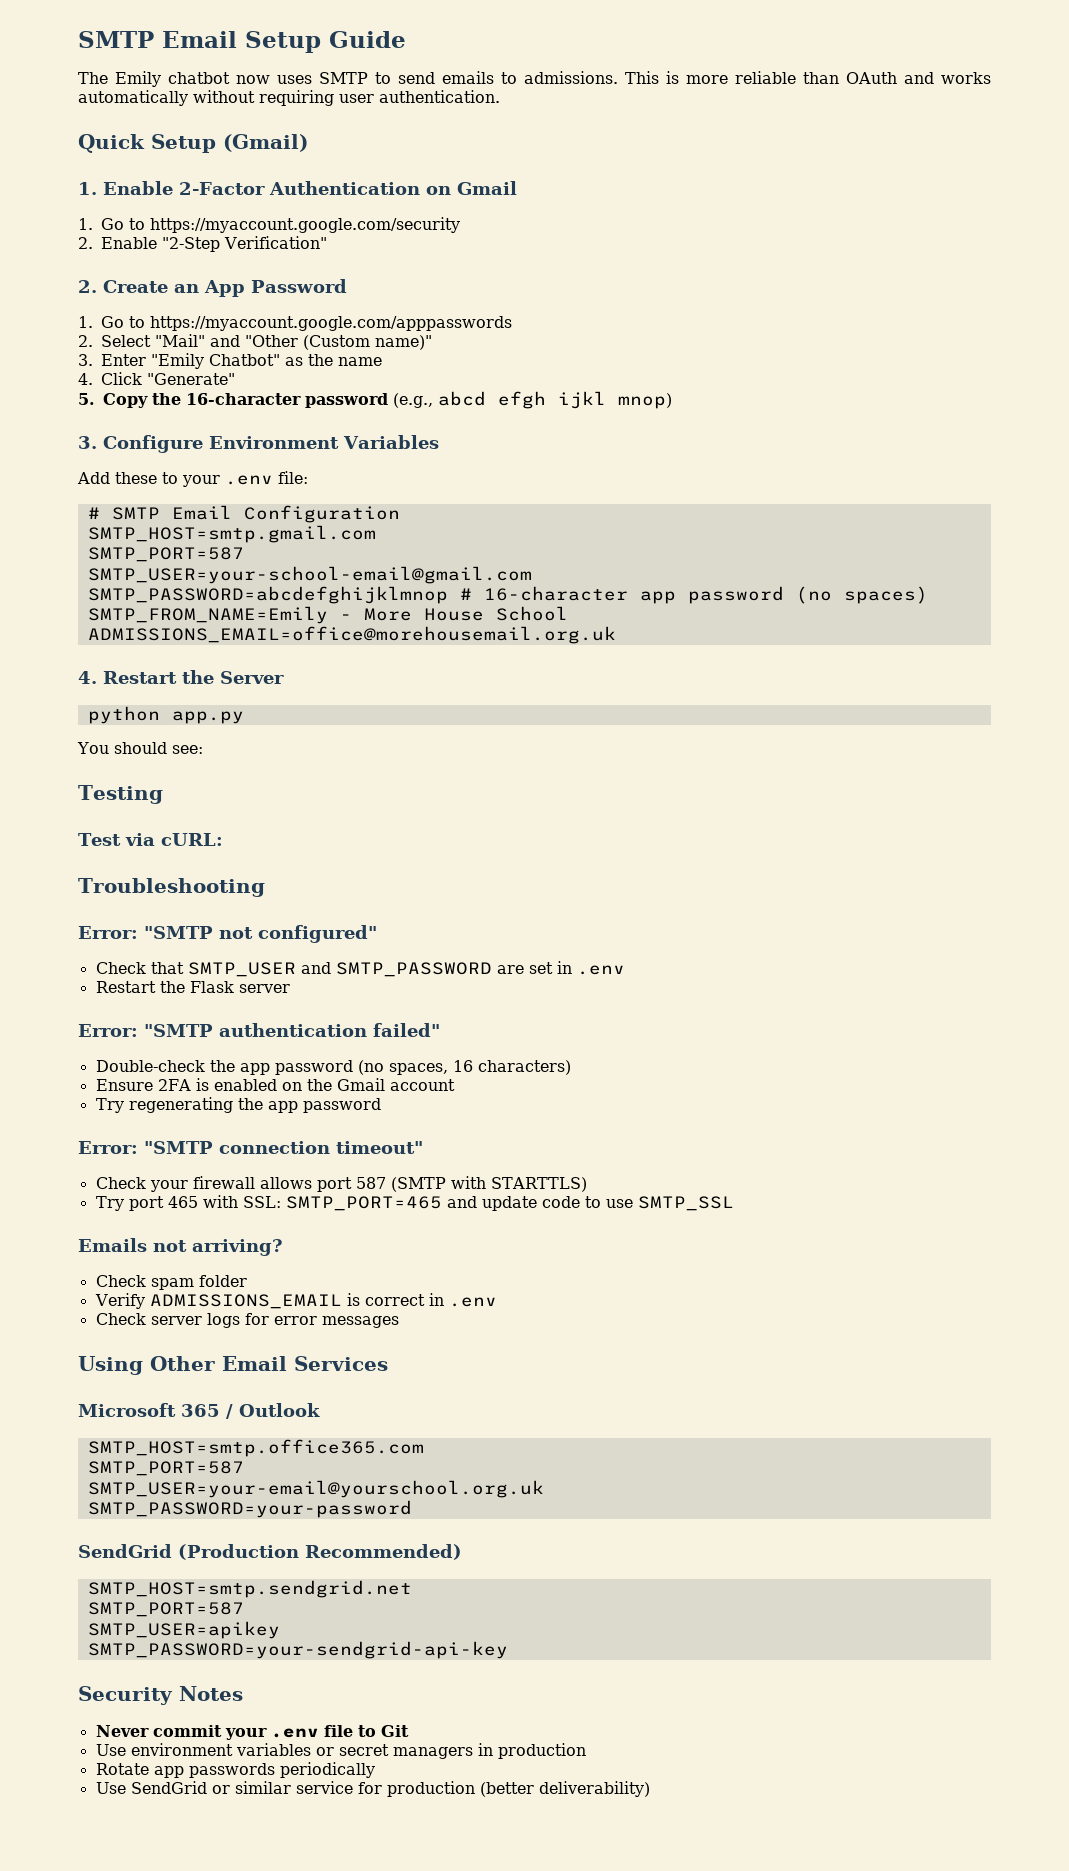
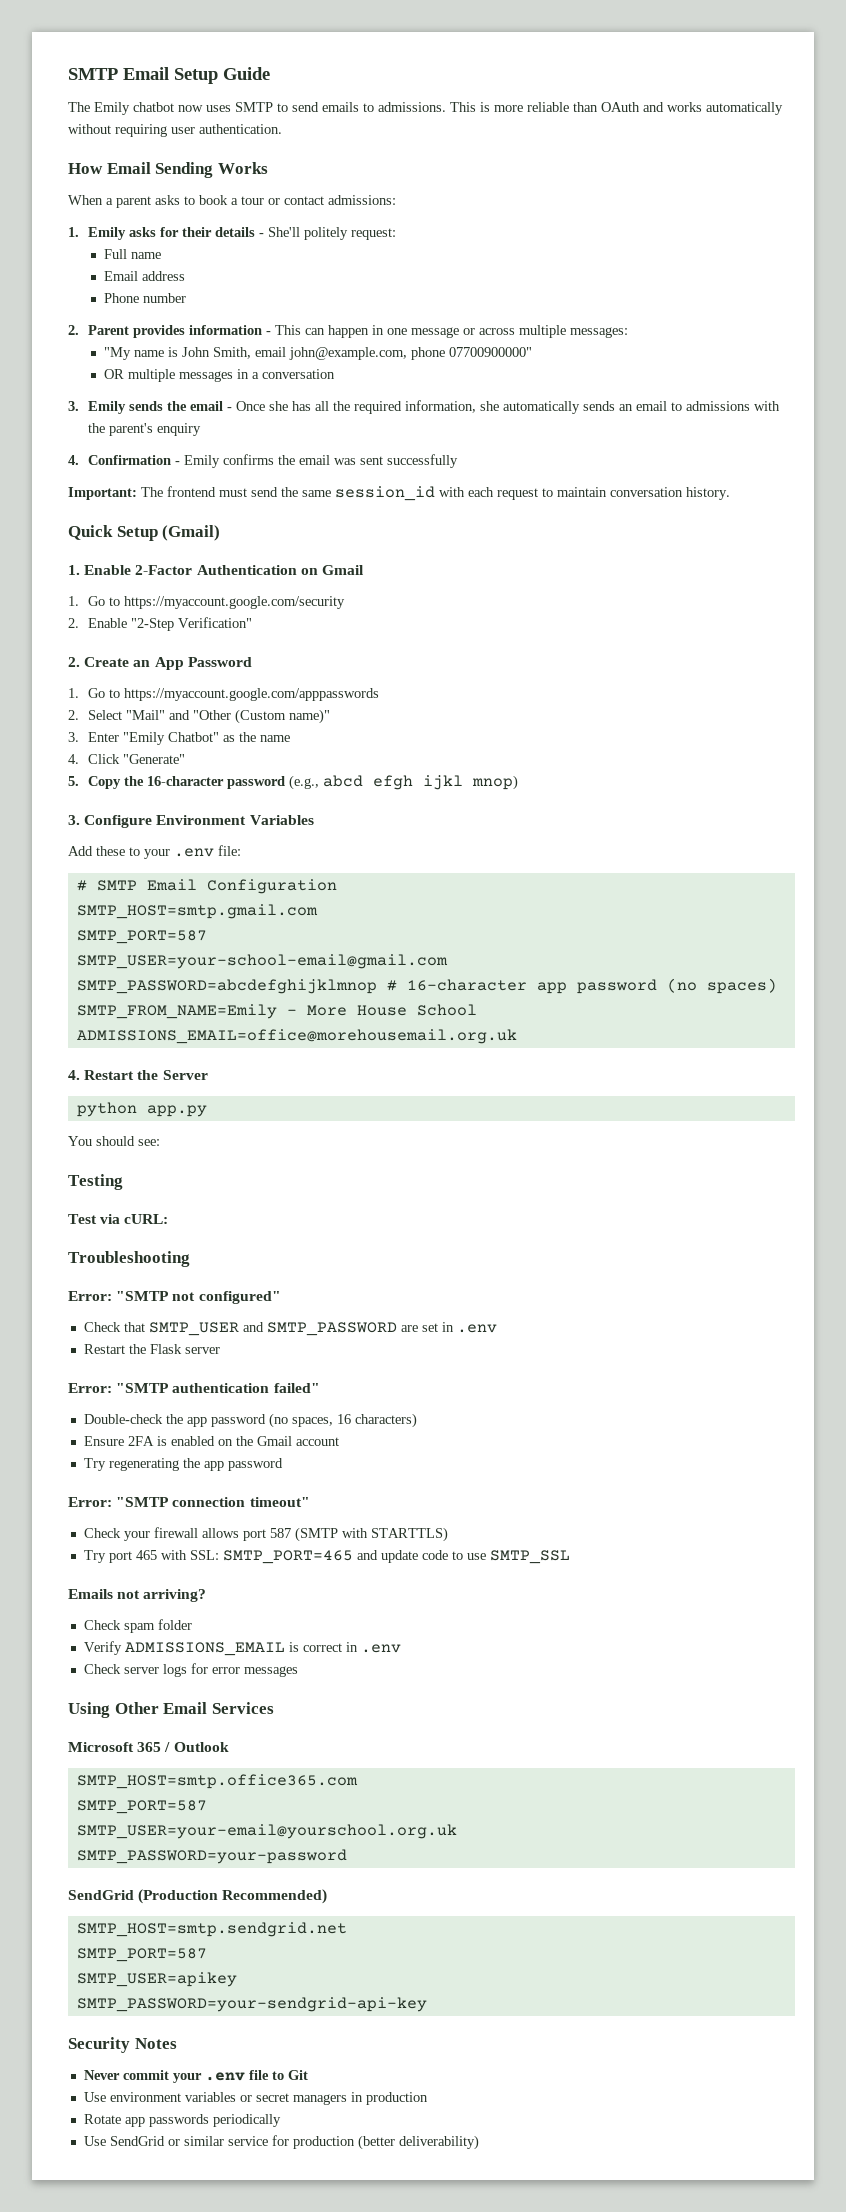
(500, 96) none -> [68,162,268,178] [68,195,396,208] [68,227,397,240] [104,249,162,259] [104,271,186,281] [104,293,187,303] [68,325,629,338] [104,347,533,360] [104,369,336,382] [68,400,781,414] [88,423,202,436] [68,454,459,468] [68,486,730,501] // How Email Sending Works // When a parent asks to book a tour or contact admissions: // 1. Emily asks for their details - She'll politely request: // Full name // Email address // Phone number // 2. Parent provides information - This can happen in one message or across multiple messages: // "My name is John Smith, email john@example.com, phone 07700900000" // OR multiple messages in a conversation // 3. Emily sends the email - Once she has all the required information, she automatically sends an email to admissions with the parent's enquiry // 4. Confirmation - Emily confirms the email was sent successfully // Important: The frontend must send the same session_id with each request to maintain conversation history.

